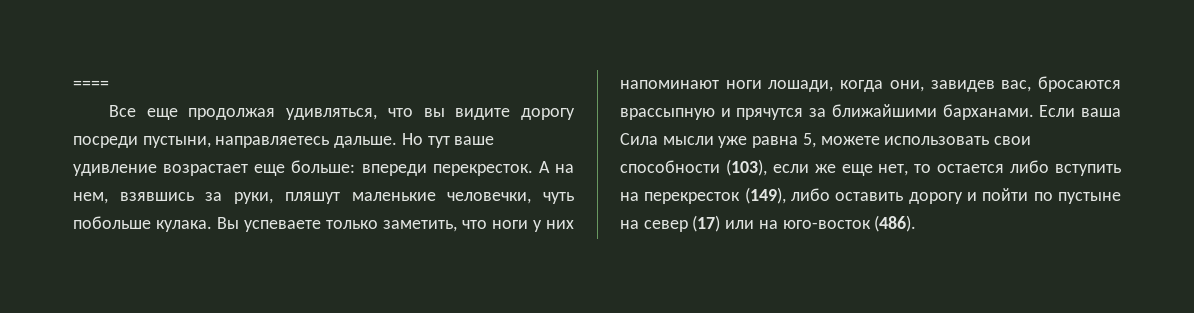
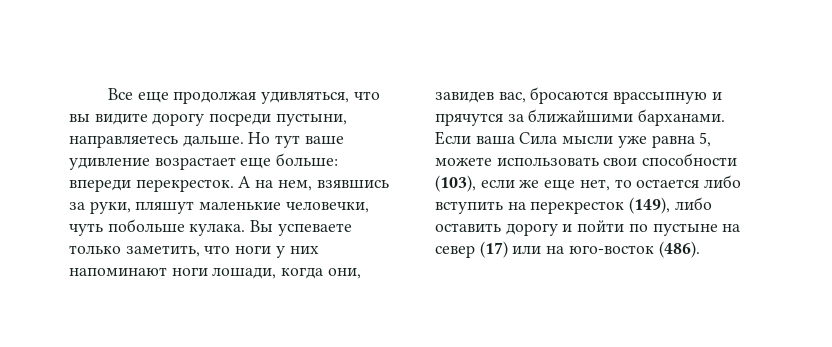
[73,80,109,89] ==== // -> (107, 94) none

